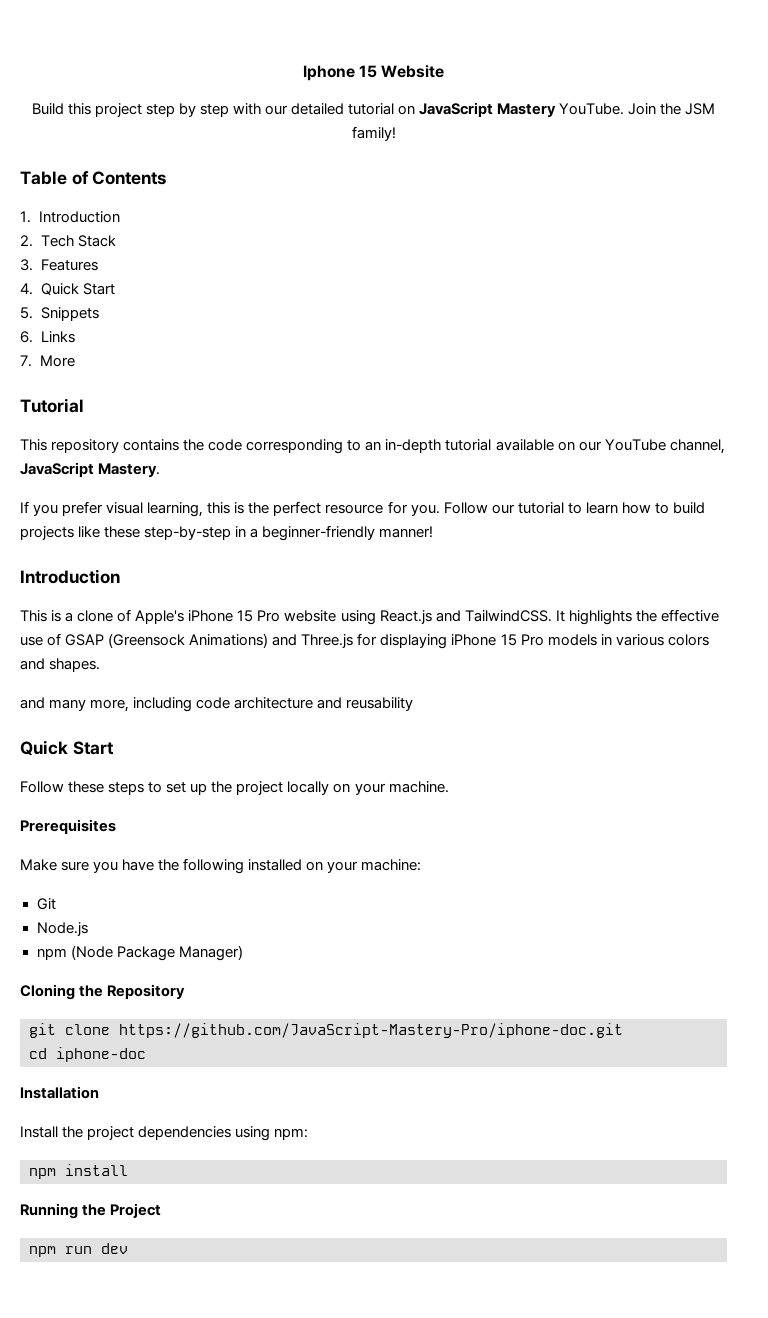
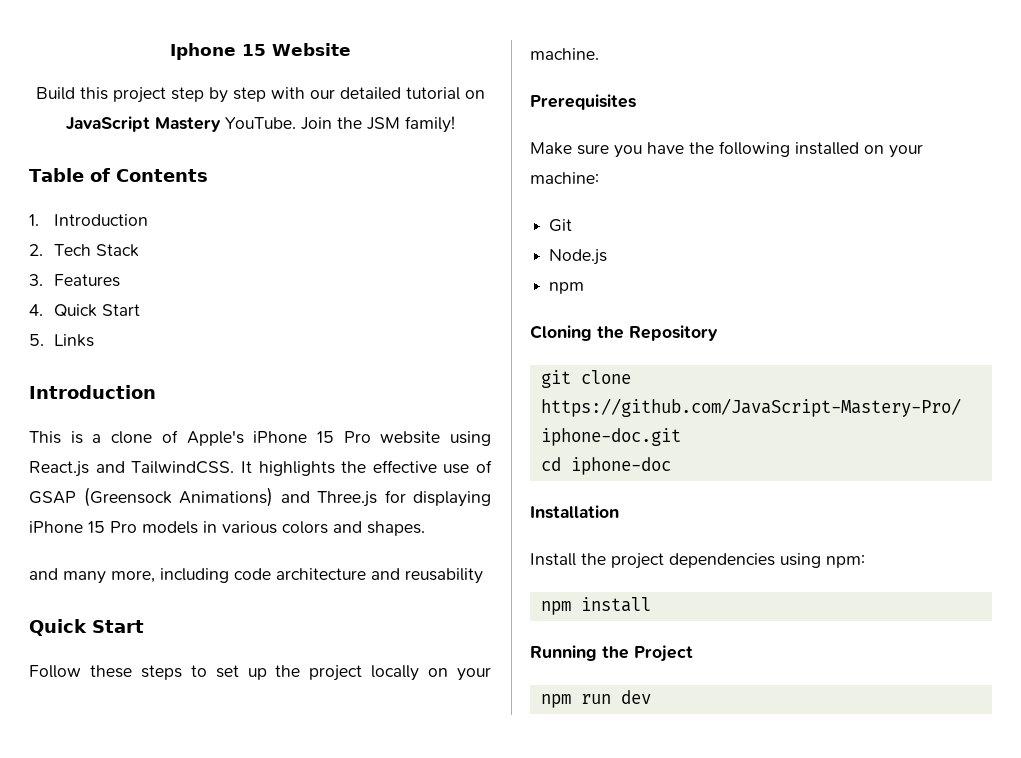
[40,307,99,321] [20,331,33,343] Snippets // 6. -> (44, 340) none
[20,355,75,367] [20,398,84,413] [20,439,725,454] [20,462,161,477] [20,501,705,517] [20,525,434,541] // 7. More // Tutorial // This repository contains the code corresponding to an in-depth tutorial available on our YouTube channel, JavaScript Mastery. // If you prefer visual learning, this is the perfect resource for you. Follow our tutorial to learn how to build projects like these step-by-step in a beginner-friendly manner! -> (94, 340) none
[70,945,243,961] (Node Package Manager) -> (585, 288) none

